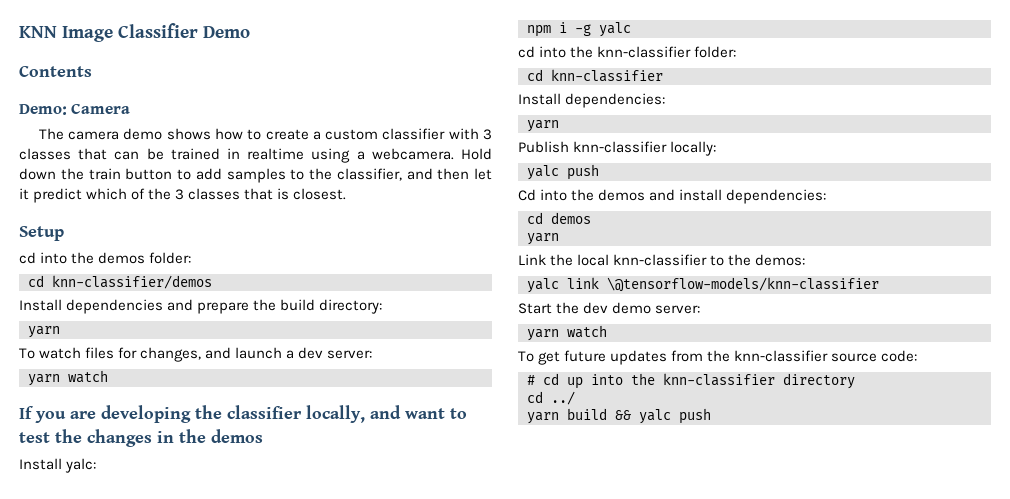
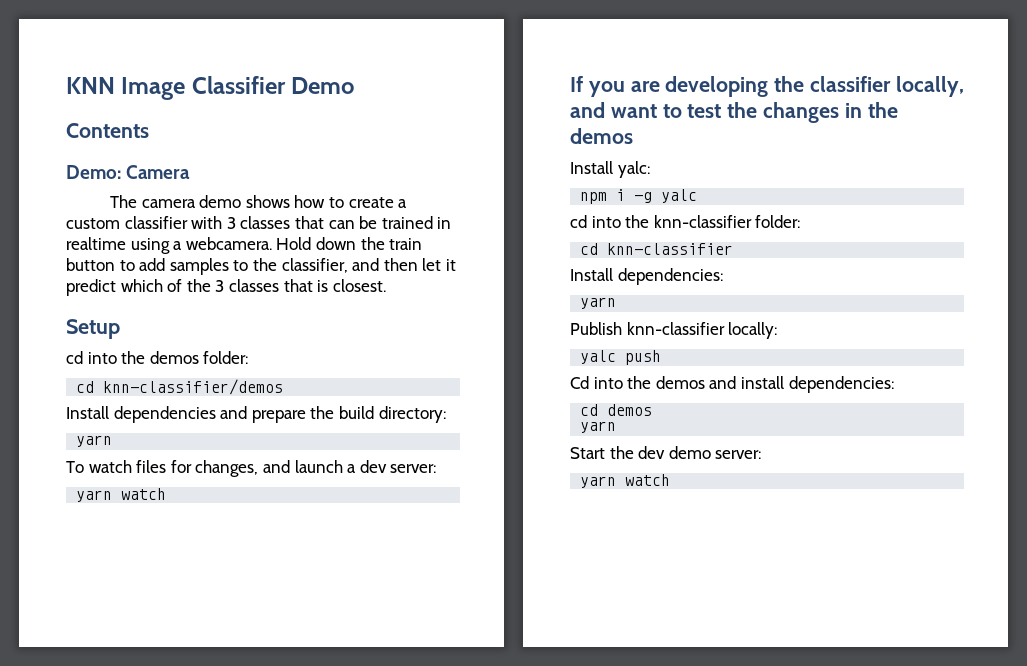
[518,254,806,266] [527,277,879,293] // Link the local knn-classifier to the demos: // yalc link \@tensorflow-models/knn-classifier -> (617, 427) none
[518,350,918,365] [527,373,855,389] [527,391,575,405] [527,408,711,424] // To get future updates from the knn-classifier source code: // # cd up into the knn-classifier directory // cd ../ // yarn build && yalc push -> (671, 480) none

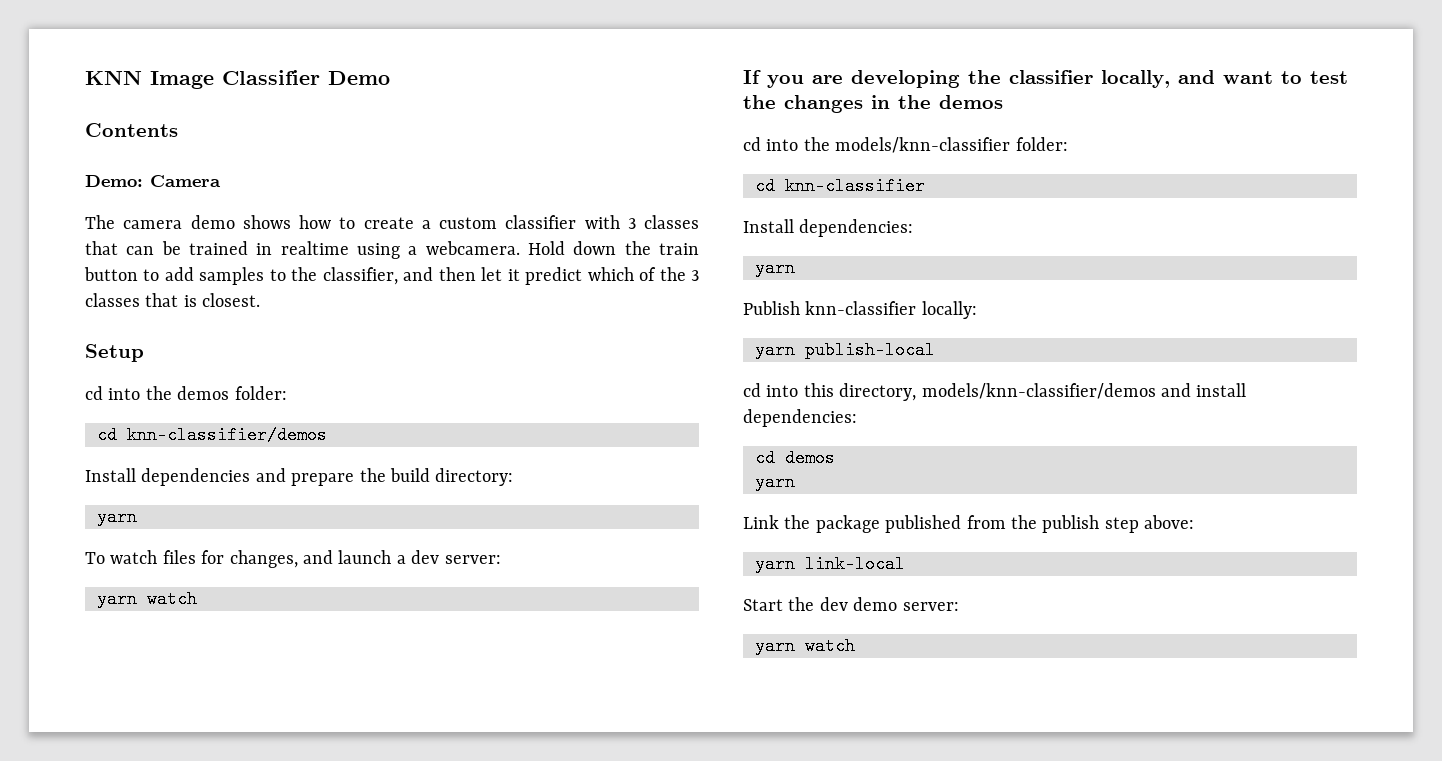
[570,161,650,178] [580,189,698,204] [570,215,752,228] // Install yalc: // npm i -g yalc // cd into the knn-classifier -> [743,137,1011,153] // cd into the models/knn-classifier
[580,350,662,365] [570,376,705,389] yalc push // Cd into the demos -> [755,341,935,359] [743,383,1156,401] yarn publish-local // cd into this directory, models/knn-classifier/demos
(617, 427) none -> [743,515,1195,533] [755,555,905,573] // Link the package published from the publish step above: // yarn link-local

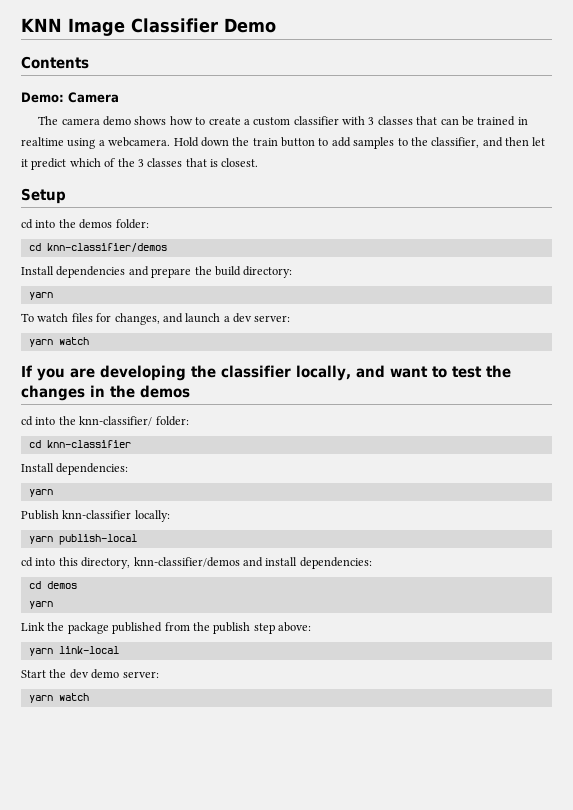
[835,137,1011,153] models/knn-classifier -> [79,416,153,426] knn-classifier/
[921,383,1156,399] models/knn-classifier/demos -> [133,557,240,567] knn-classifier/demos

